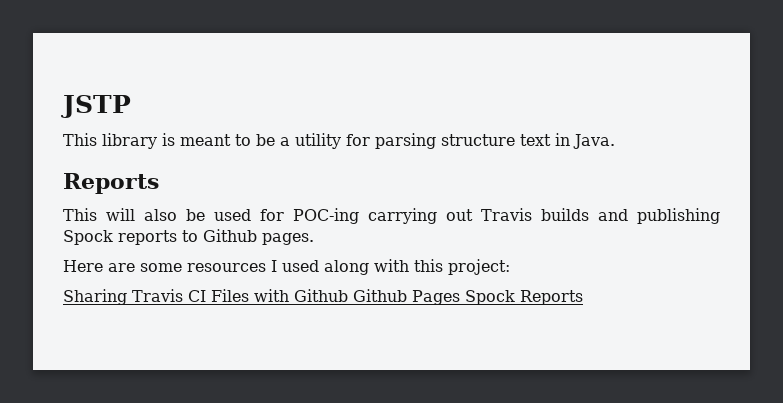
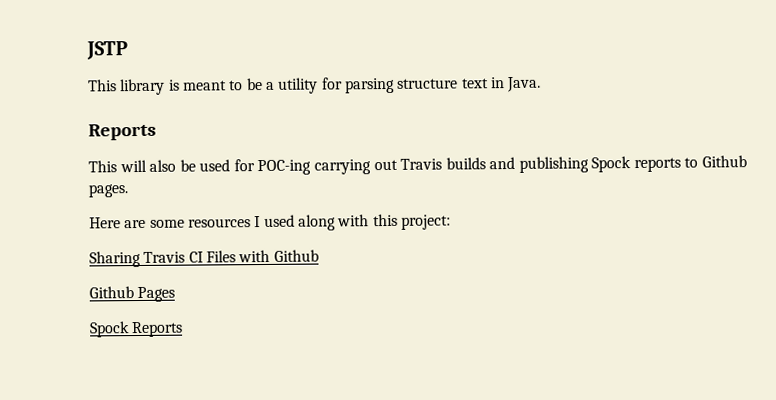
(348, 295) none -> (319, 255) //
(460, 297) none -> (176, 294) //

